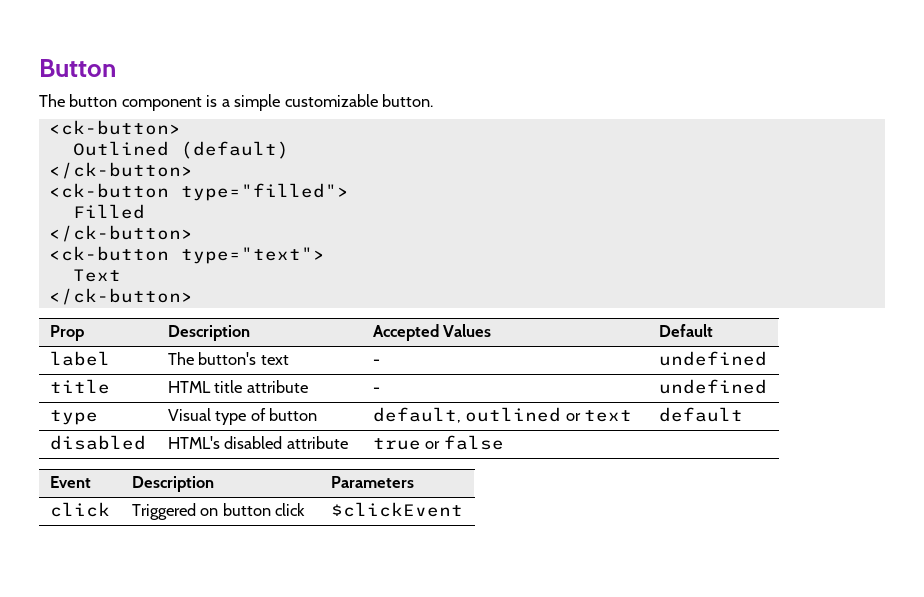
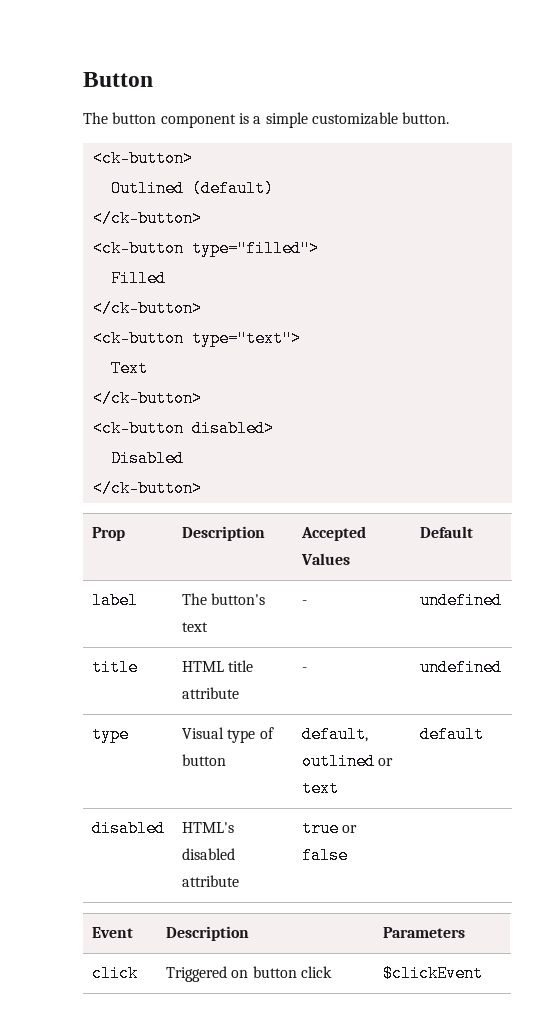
(193, 296) none -> [92,420,274,437] [110,450,184,467] [92,480,202,497] // <ck-button disabled> // Disabled // </ck-button>

